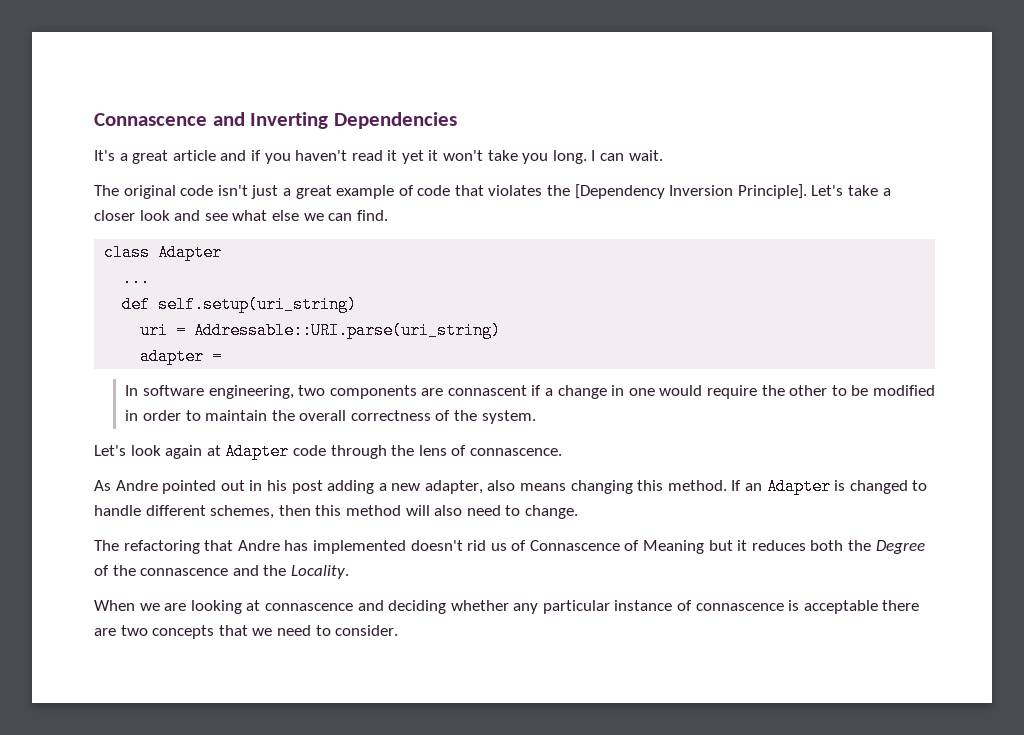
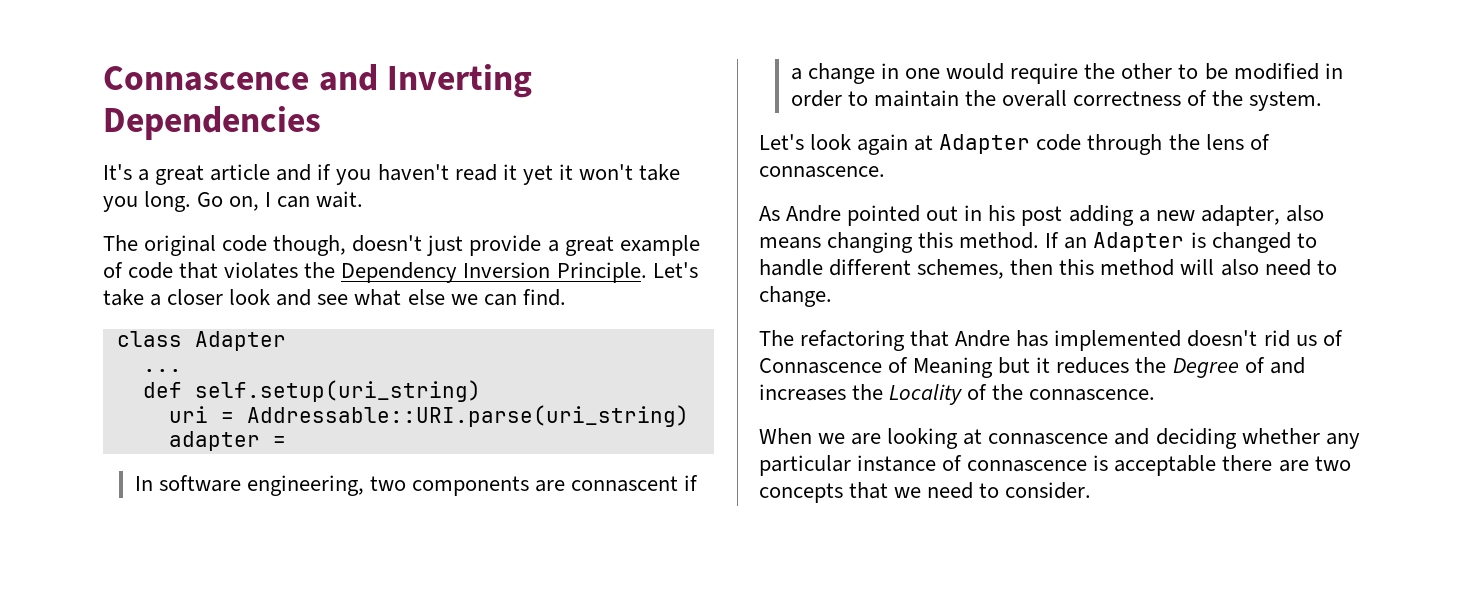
(587, 157) none -> [197,192,260,211] Go on,
[217,185,279,199] isn't just -> [273,235,542,256] though, doesn't just provide
[574,184,807,199] [Dependency Inversion Principle]. -> [341,262,647,283] Dependency Inversion Principle.
[810,540,844,551] both -> (1130, 365) none
[112,565,349,579] the connascence and the Locality. -> [1269,357,1305,374] [759,384,1156,405] and increases the Locality of the connascence.

